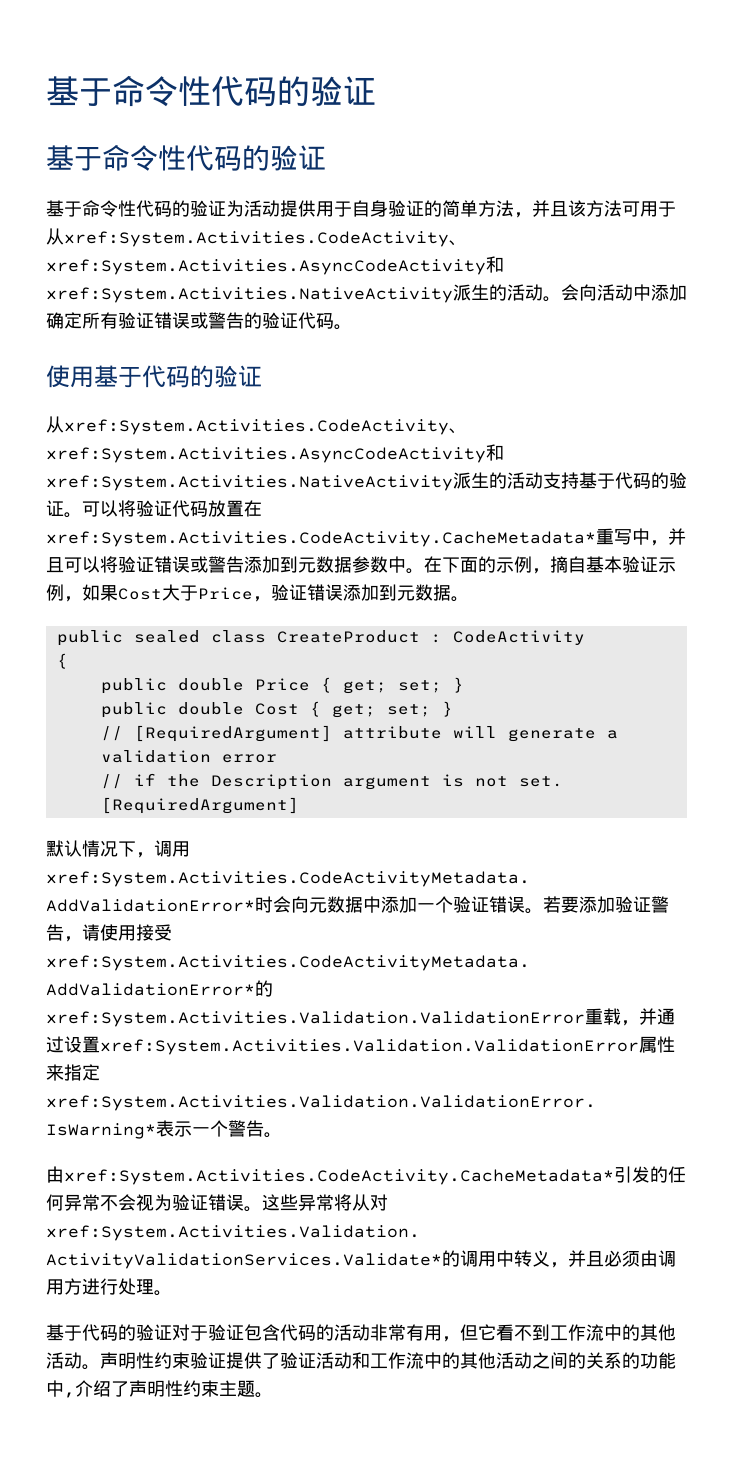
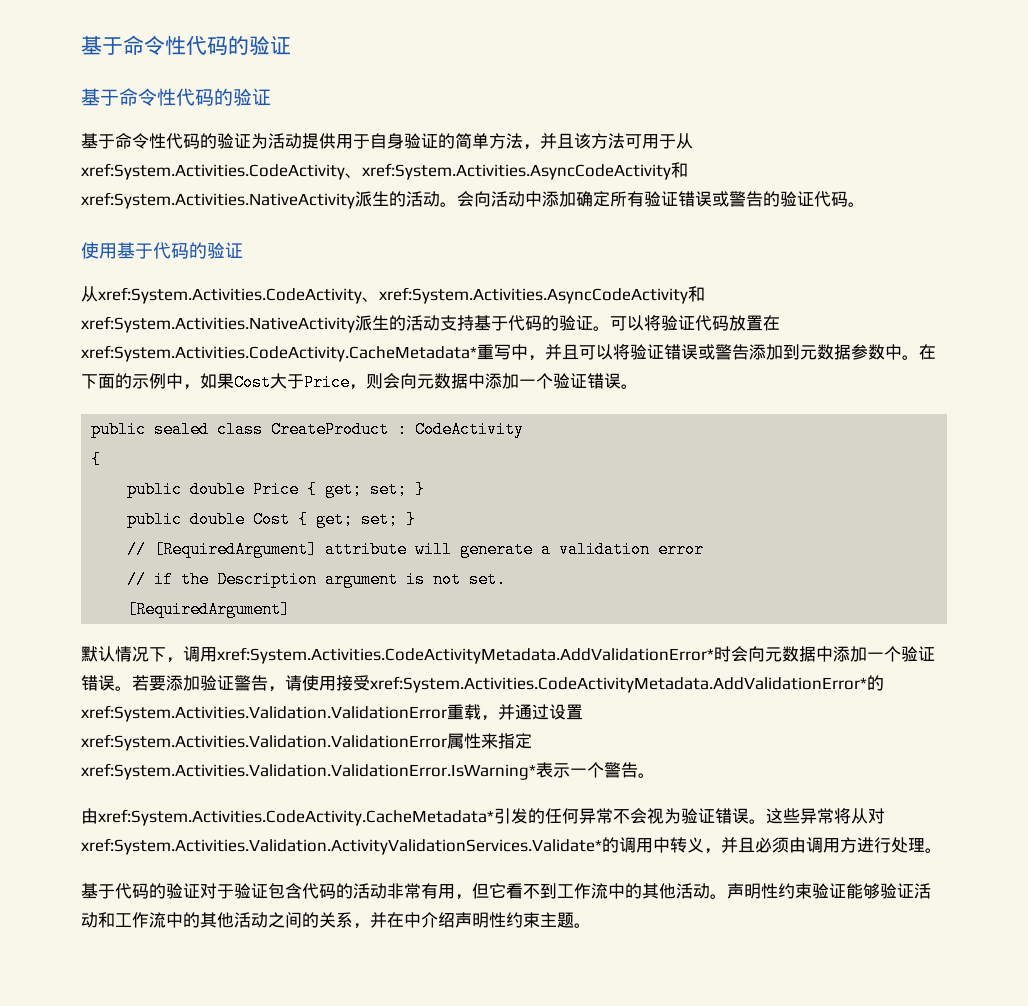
[532,556,676,574] [46,584,64,601] ，摘自基本验证示例 -> [166,373,183,389] 中
[271,584,451,601] 验证错误添加到元数据 -> [366,373,621,389] 则会向元数据中添加一个验证错误
[226,1352,280,1369] 提供了 -> [846,883,880,899] 能够
[622,1352,676,1369] [46,1380,129,1398] 的功能中,介绍了 -> [353,912,455,929] ，并在中介绍

